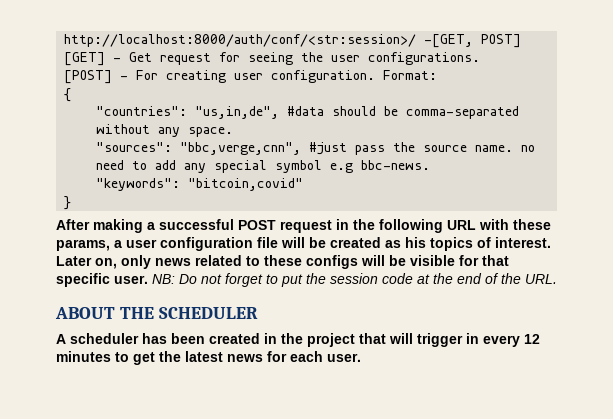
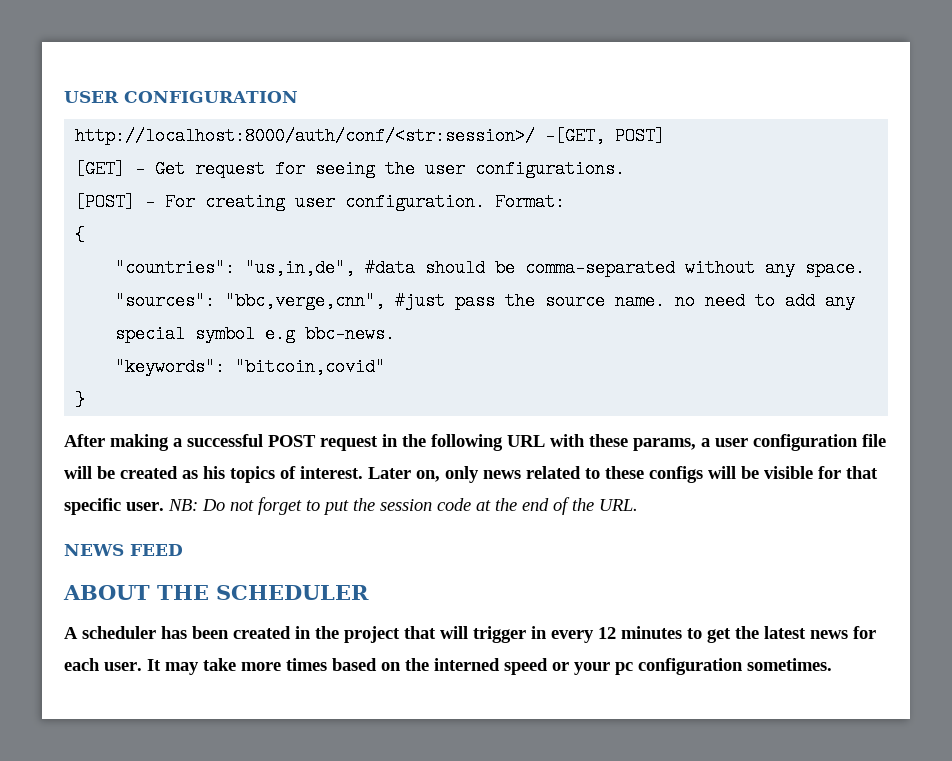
(64, 40) none -> [64,91,298,103] USER CONFIGURATION //
(557, 279) none -> [64,544,183,556] // NEWS FEED
(361, 357) none -> [147,658,832,675] It may take more times based on the interned speed or your pc configuration sometimes.

